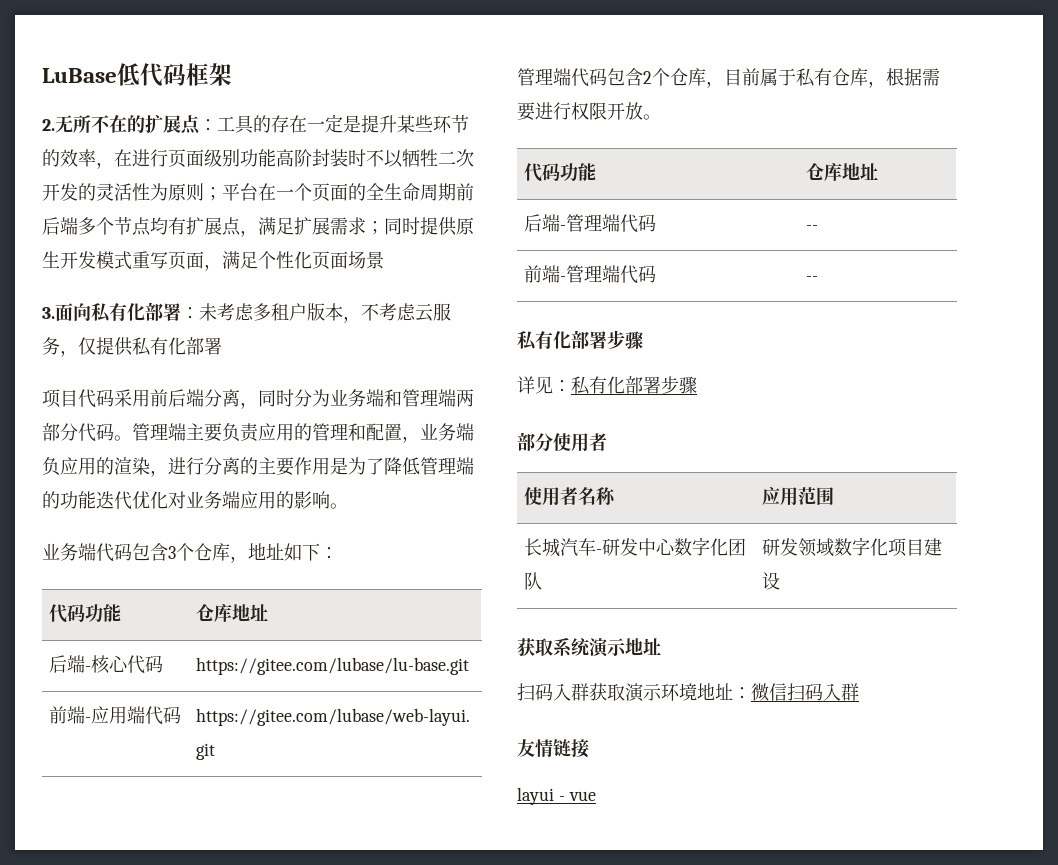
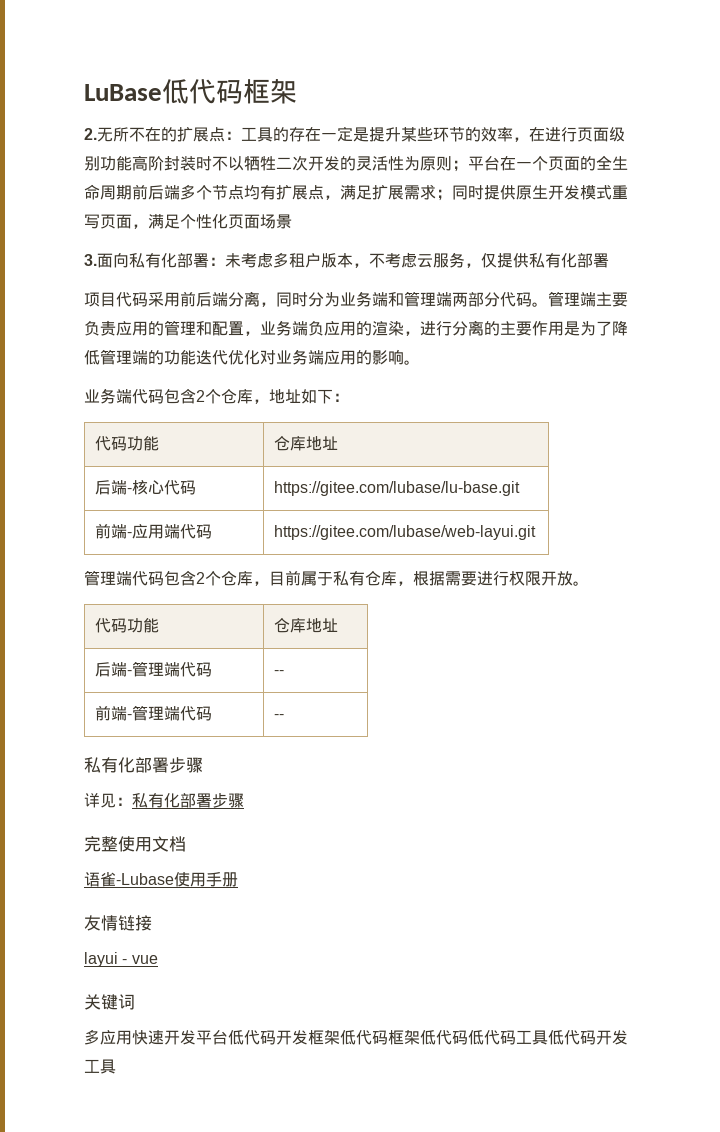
[168,546,176,559] 3 -> [196,390,205,402] 2
[517,432,607,452] [524,487,617,506] [762,487,835,506] [524,537,747,557] [524,572,543,590] [762,537,943,557] [762,572,781,590] [517,637,661,658] [517,683,859,702] 部分使用者 // 使用者名称 | 应用范围 // 长城汽车-研发中心数字化团队 | 研发领域数字化项目建设 // 获取系统演示地址 // 扫码入群获取演示环境地址：微信扫码入群 -> [84,836,186,852] [84,872,238,887] 完整使用文档 // 语雀-Lubase使用手册
(596, 796) none -> [84,994,135,1010] [84,1029,628,1045] [84,1059,116,1074] // 关键词 // 多应用快速开发平台低代码开发框架低代码框架低代码低代码工具低代码开发工具

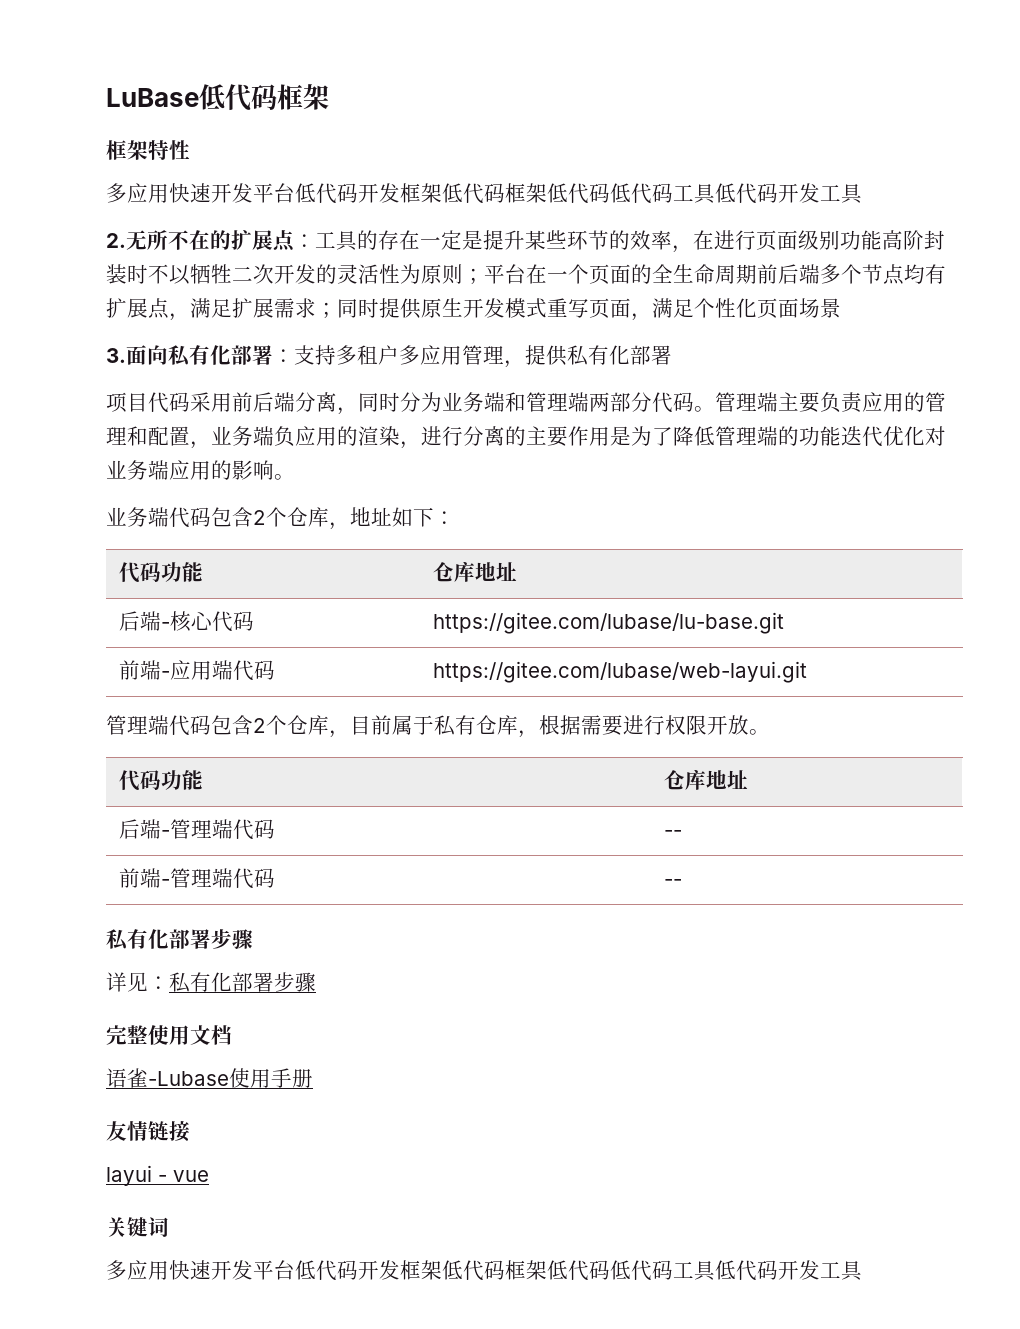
(297, 91) none -> [106,140,190,160] [106,183,863,204] // 框架特性 // 多应用快速开发平台低代码开发框架低代码框架低代码低代码工具低代码开发工具
[225,252,497,268] 未考虑多租户版本，不考虑云服务，仅 -> [294,345,525,368] 支持多租户多应用管理，

